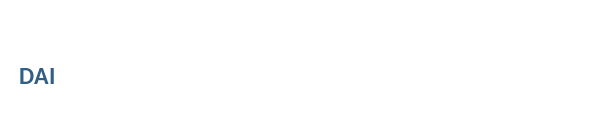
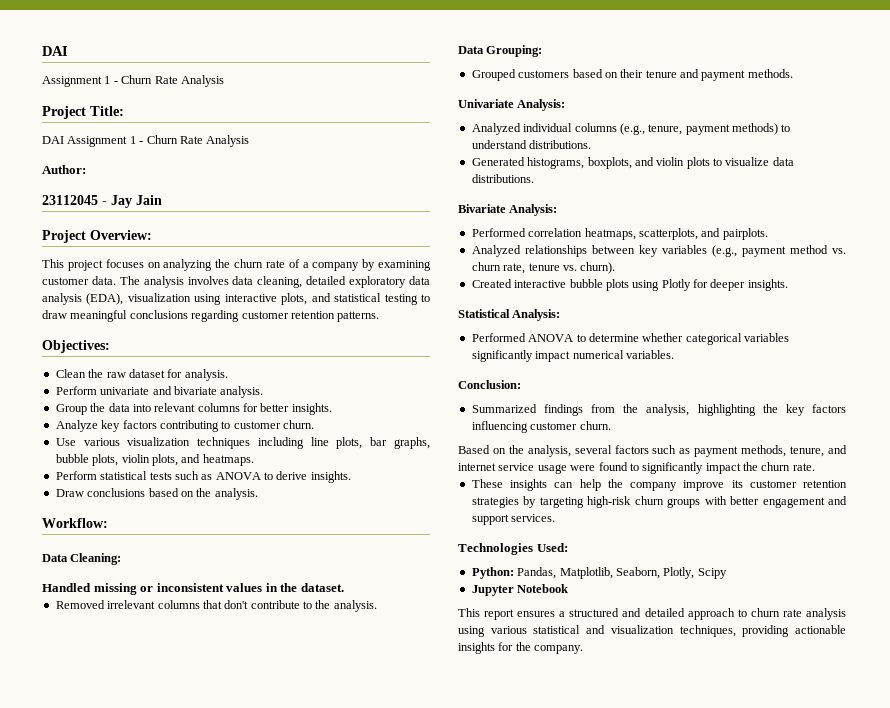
[19,68,55,84] DAI -> [42,46,68,56] [42,75,224,87] [42,106,124,119] [42,135,250,147] [42,165,86,174] [42,195,162,208] [42,230,152,243] [42,259,431,271] [42,276,431,288] [42,293,431,305] [42,310,380,322] [42,340,110,353] [55,369,228,381] [55,386,264,398] [55,403,332,415] [55,420,314,432] [55,437,430,449] [55,454,254,466] [55,471,351,483] [55,488,258,500] [42,518,108,528] [42,553,122,565] [42,583,344,595] [55,600,377,612] [458,45,543,57] [471,69,793,81] [458,99,566,111] [471,123,791,135] [471,140,592,149] [471,157,794,169] [471,174,534,183] [458,204,558,216] [471,228,768,240] [471,245,846,257] [471,262,616,274] [471,279,788,291] [458,309,561,321] [471,333,789,345] [471,350,674,362] [458,380,521,389] [471,404,846,416] [471,421,611,433] [458,445,847,457] [458,462,815,474] [471,479,847,491] [471,496,847,508] [471,514,556,525] [458,543,568,555] [471,567,727,579] [471,584,569,596] [458,608,846,620] [458,625,846,637] [458,642,584,654] DAI // Assignment 1 - Churn Rate Analysis // Project Title: // DAI Assignment 1 - Churn Rate Analysis // Author: // 23112045 - Jay Jain // Project Overview: // This project focuses on analyzing the churn rate of a company by examining customer data. The analysis involves data cleaning, detailed exploratory data analysis (EDA), visualization using interactive plots, and statistical testing to draw meaningful conclusions regarding customer retention patterns. // Objectives: // Clean the raw dataset for analysis. // Perform univariate and bivariate analysis. // Group the data into relevant columns for better insights. // Analyze key factors contributing to customer churn. // Use various visualization techniques including line plots, bar graphs, bubble plots, violin plots, and heatmaps. // Perform statistical tests such as ANOVA to derive insights. // Draw conclusions based on the analysis. // Workflow: // Data Cleaning: // Handled missing or inconsistent values in the dataset. // Removed irrelevant columns that don't contribute to the analysis. // Data Grouping: // Grouped customers based on their tenure and payment methods. // Univariate Analysis: // Analyzed individual columns (e.g., tenure, payment methods) to understand distributions. // Generated histograms, boxplots, and violin plots to visualize data distributions. // Bivariate Analysis: // Performed correlation heatmaps, scatterplots, and pairplots. // Analyzed relationships between key variables (e.g., payment method vs. churn rate, tenure vs. churn). // Created interactive bubble plots using Plotly for deeper insights. // Statistical Analysis: // Performed ANOVA to determine whether categorical variables significantly impact numerical variables. // Conclusion: // Summarized findings from the analysis, highlighting the key factors influencing customer churn. // Based on the analysis, several factors such as payment methods, tenure, and internet service usage were found to significantly impact the churn rate. // These insights can help the company improve its customer retention strategies by targeting high-risk churn groups with better engagement and support services. // Technologies Used: // Python: Pandas, Matplotlib, Seaborn, Plotly, Scipy // Jupyter Notebook // This report ensures a structured and detailed approach to churn rate analysis using various statistical and visualization techniques, providing actionable insights for the company.

